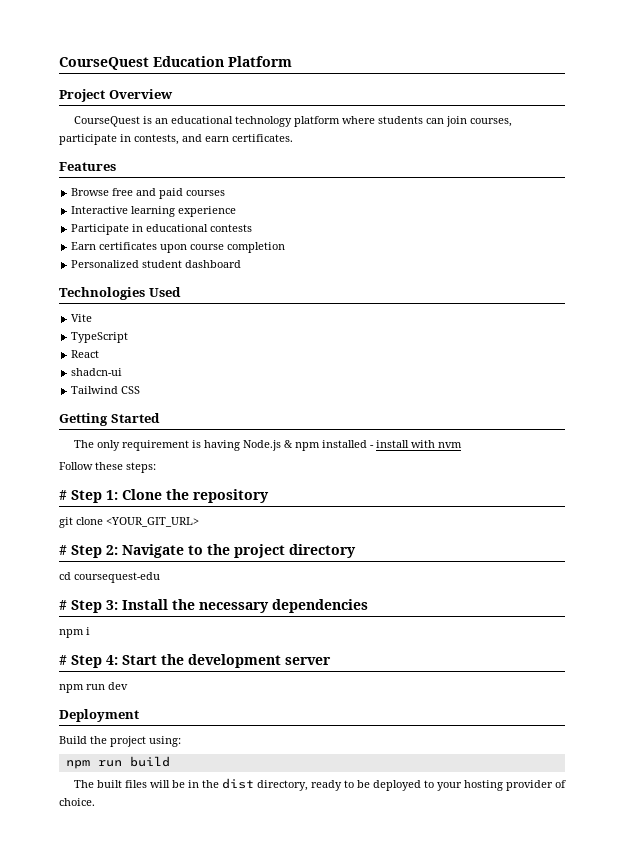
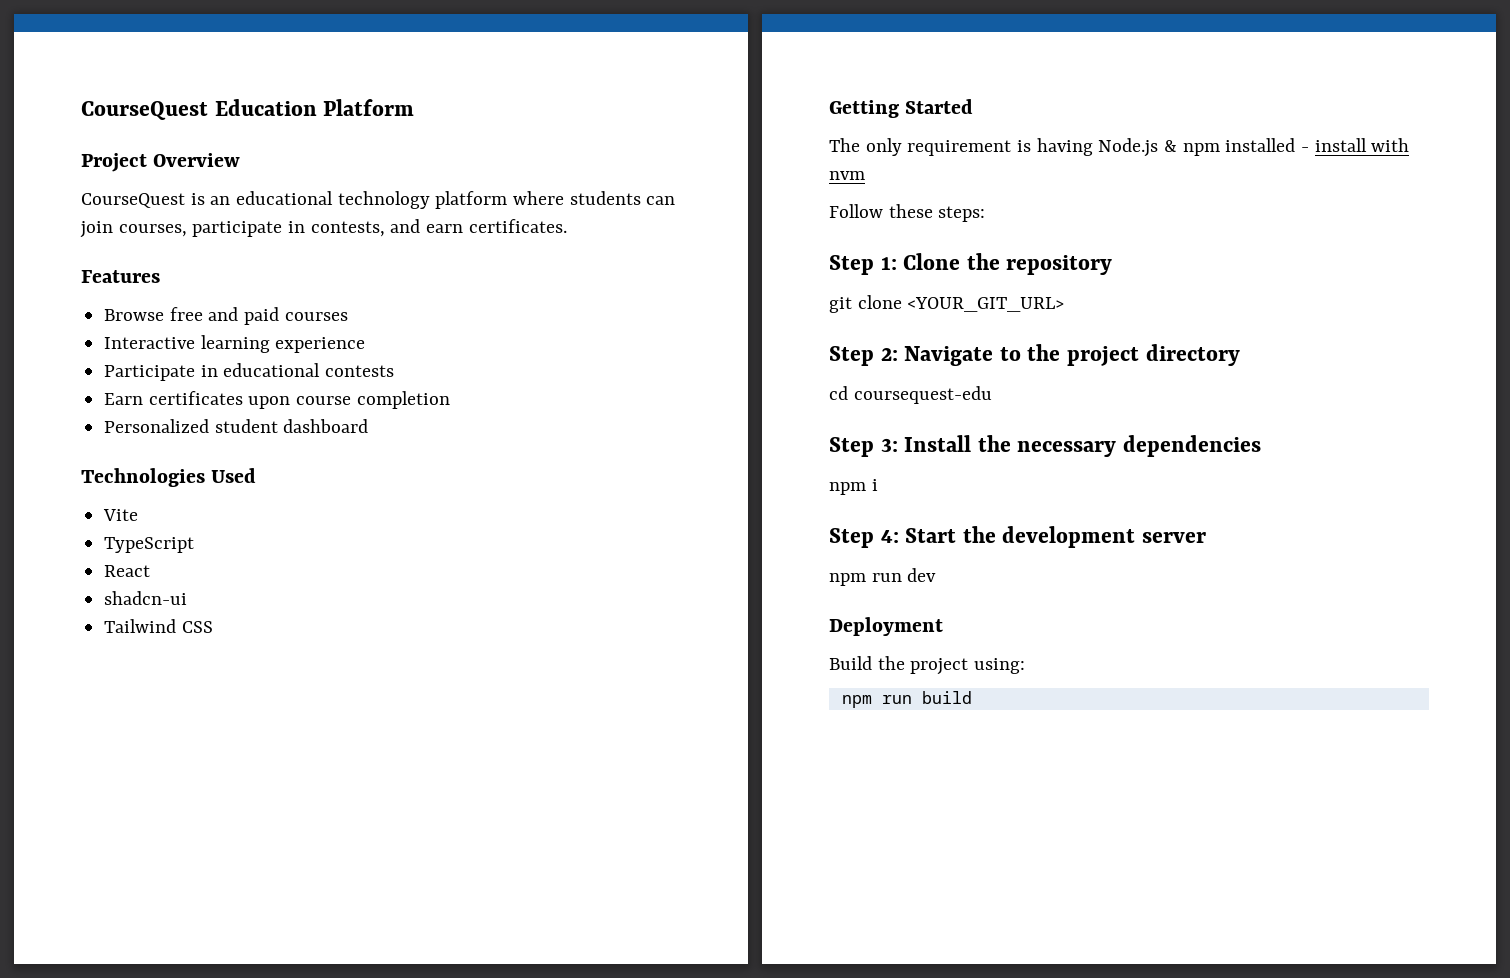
[59,490,67,500] # -> (986, 214) none
[59,545,67,555] # -> (1065, 304) none
[59,600,67,610] # -> (992, 395) none
[59,655,67,665] # -> (878, 485) none
[73,778,566,791] [59,798,95,806] // The built files will be in the dist directory, ready to be deployed to your hosting provider of choice. -> (972, 697) none

